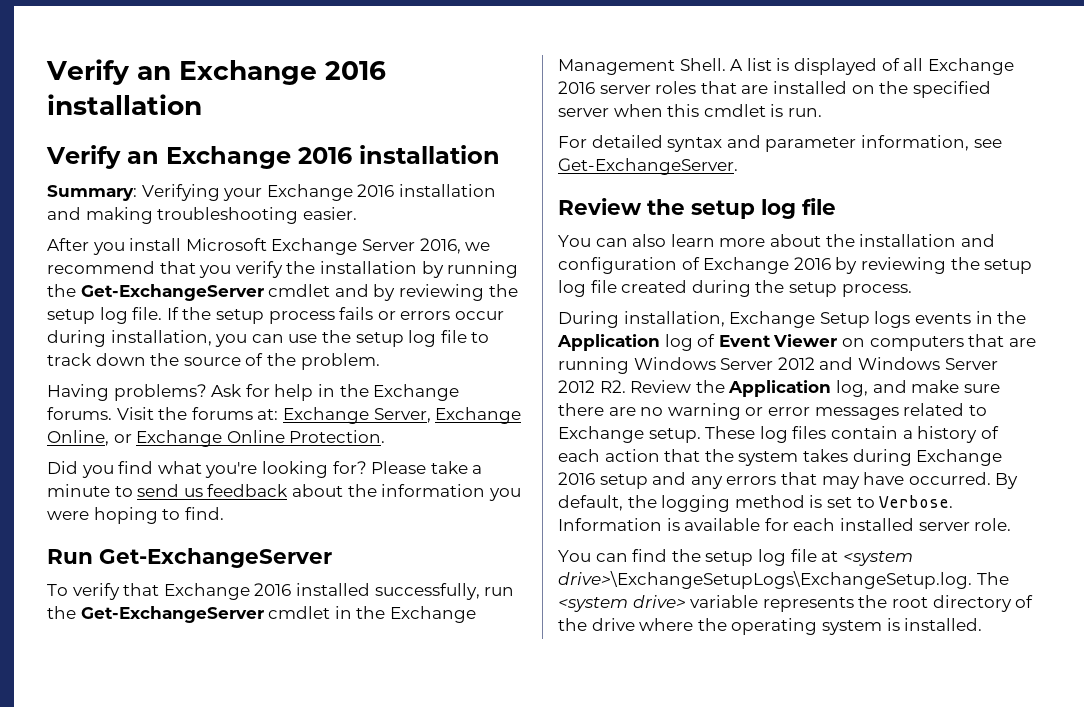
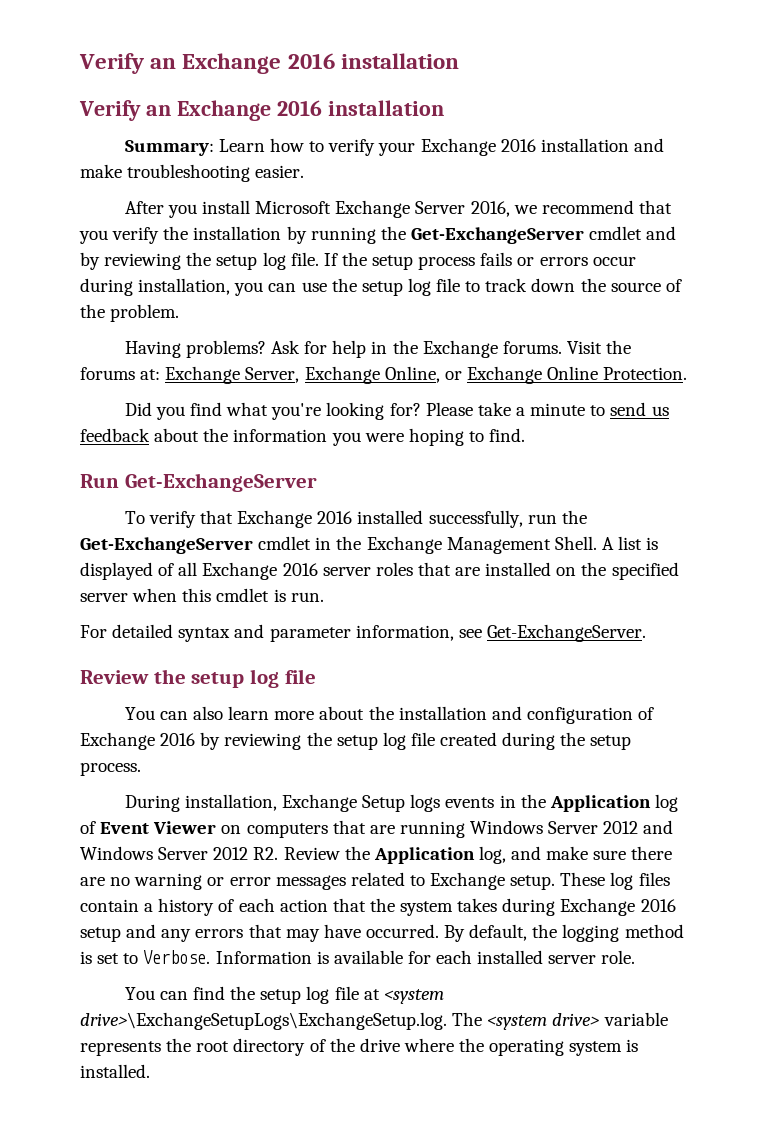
[141,184,220,201] Verifying -> [218,138,376,156] Learn how to verify
[85,207,153,224] making -> [80,164,122,178] make

